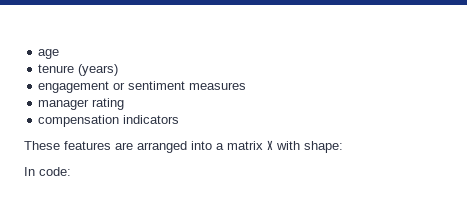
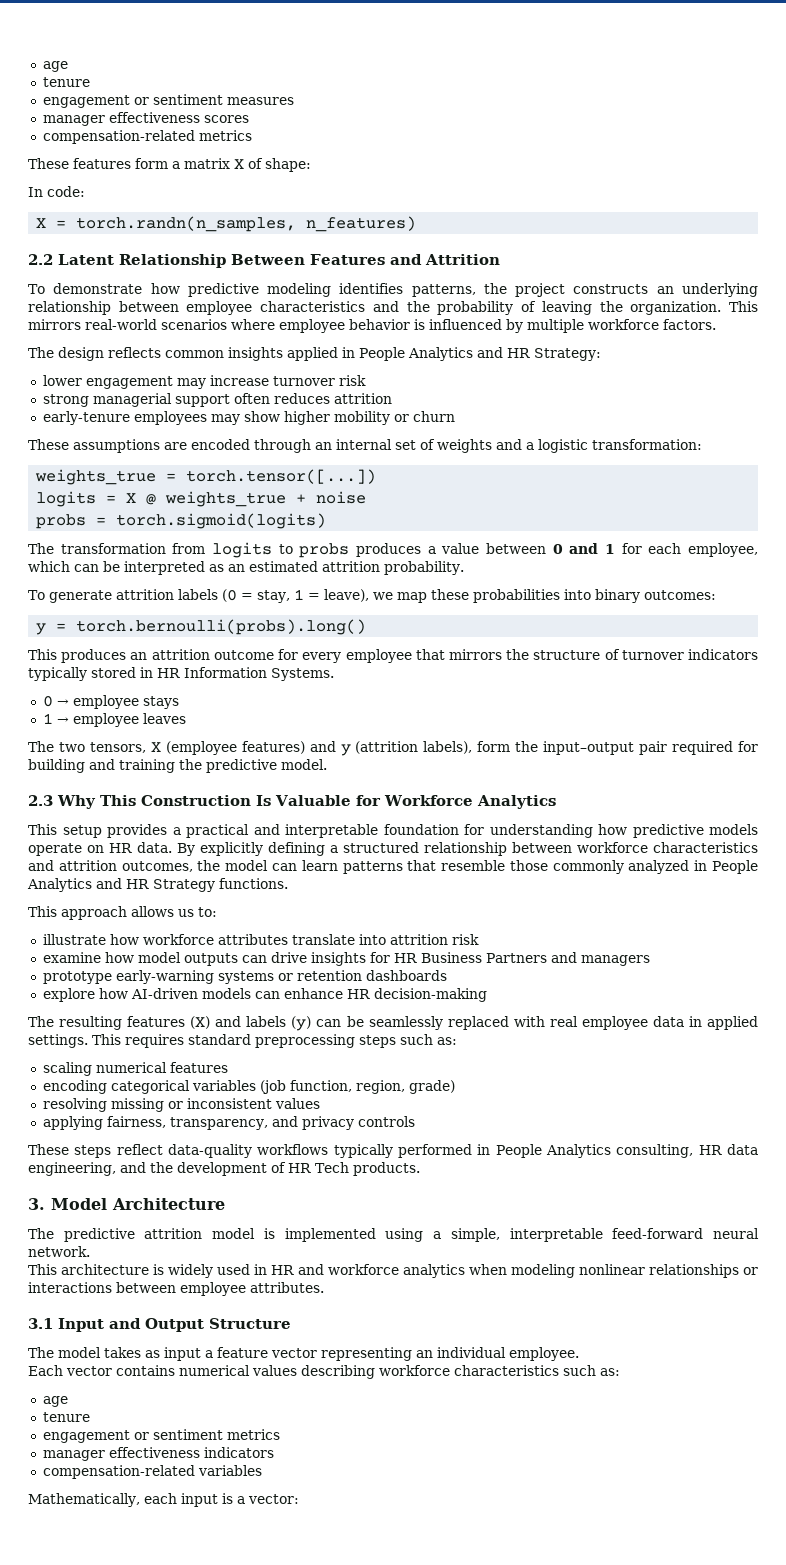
[38,49,60,59] [38,64,119,76] age // tenure (years) -> [42,61,68,72] [42,77,90,87] age // tenure
[92,98,125,110] [38,115,180,127] rating // compensation indicators -> [108,112,249,123] [42,130,252,144] effectiveness scores // compensation-related metrics
[115,141,212,153] are arranged into -> [135,158,168,169] form
[276,141,300,150] with -> [248,158,263,169] of
(71, 171) none -> [36,216,417,232] [28,254,500,268] [28,283,759,297] [28,301,759,315] [28,319,716,333] [28,347,601,361] [42,375,366,389] [42,393,392,407] [42,411,455,425] [28,439,702,453] [35,469,377,485] [36,491,367,507] [36,513,327,529] [28,542,758,558] [28,561,464,575] [28,589,716,603] [36,619,367,635] [28,649,758,663] [28,667,334,681] [42,695,179,709] [42,713,186,727] [28,741,758,756] [28,759,327,773] [28,795,556,809] [28,824,758,838] [28,842,758,856] [28,860,759,874] [27,878,288,892] [28,906,217,920] [42,934,479,945] [42,952,650,966] [42,970,447,984] [42,988,487,1002] [28,1016,758,1031] [28,1034,457,1048] [42,1062,228,1076] [42,1080,455,1094] [42,1098,320,1112] [42,1116,415,1130] [28,1144,759,1158] [28,1162,420,1176] [28,1198,225,1210] [28,1228,760,1242] [28,1246,90,1257] [28,1264,758,1278] [28,1282,324,1296] [28,1318,291,1332] [28,1347,579,1361] [28,1365,620,1379] [42,1396,68,1407] [42,1412,90,1422] [42,1429,280,1443] [42,1447,274,1461] [42,1465,262,1479] [28,1493,299,1507] // X = torch.randn(n_samples, n_features) // 2.2 Latent Relationship Between Features and Attrition // To demonstrate how predictive modeling identifies patterns, the project constructs an underlying relationship between employee characteristics and the probability of leaving the organization. This mirrors real-world scenarios where employee behavior is influenced by multiple workforce factors. // The design reflects common insights applied in People Analytics and HR Strategy: // lower engagement may increase turnover risk // strong managerial support often reduces attrition // early-tenure employees may show higher mobility or churn // These assumptions are encoded through an internal set of weights and a logistic transformation: // weights_true = torch.tensor([...]) // logits = X @ weights_true + noise // probs = torch.sigmoid(logits) // The transformation from logits to probs produces a value between 0 and 1 for each employee, which can be interpreted as an estimated attrition probability. // To generate attrition labels (0 = stay, 1 = leave), we map these probabilities into binary outcomes: // y = torch.bernoulli(probs).long() // This produces an attrition outcome for every employee that mirrors the structure of turnover indicators typically stored in HR Information Systems. // 0 → employee stays // 1 → employee leaves // The two tensors, X (employee features) and y (attrition labels), form the input–output pair required for building and training the predictive model. // 2.3 Why This Construction Is Valuable for Workforce Analytics // This setup provides a practical and interpretable foundation for understanding how predictive models operate on HR data. By explicitly defining a structured relationship between workforce characteristics and attrition outcomes, the model can learn patterns that resemble those commonly analyzed in People Analytics and HR Strategy functions. // This approach allows us to: // illustrate how workforce attributes translate into attrition risk // examine how model outputs can drive insights for HR Business Partners and managers // prototype early-warning systems or retention dashboards // explore how AI-driven models can enhance HR decision-making // The resulting features (X) and labels (y) can be seamlessly replaced with real employee data in applied settings. This requires standard preprocessing steps such as: // scaling numerical features // encoding categorical variables (job function, region, grade) // resolving missing or inconsistent values // applying fairness, transparency, and privacy controls // These steps reflect data-quality workflows typically performed in People Analytics consulting, HR data engineering, and the development of HR Tech products. // 3. Model Architecture // The predictive attrition model is implemented using a simple, interpretable feed-forward neural network. // This architecture is widely used in HR and workforce analytics when modeling nonlinear relationships or interactions between employee attributes. // 3.1 Input and Output Structure // The model takes as input a feature vector representing an individual employee. // Each vector contains numerical values describing workforce characteristics such as: // age // tenure // engagement or sentiment metrics // manager effectiveness indicators // compensation-related variables // Mathematically, each input is a vector:

